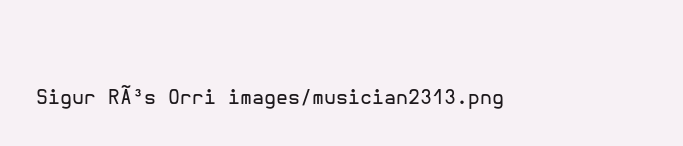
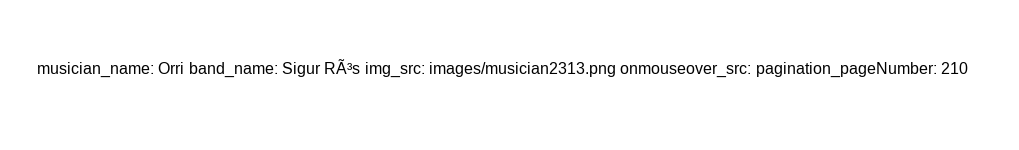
[36,85,504,109] Sigur RÃ³s Orri images/musician2313.png -> [37,59,968,78] musician_name: Orri band_name: Sigur RÃ³s img_src: images/musician2313.png onmouseover_src: pagination_pageNumber: 210

